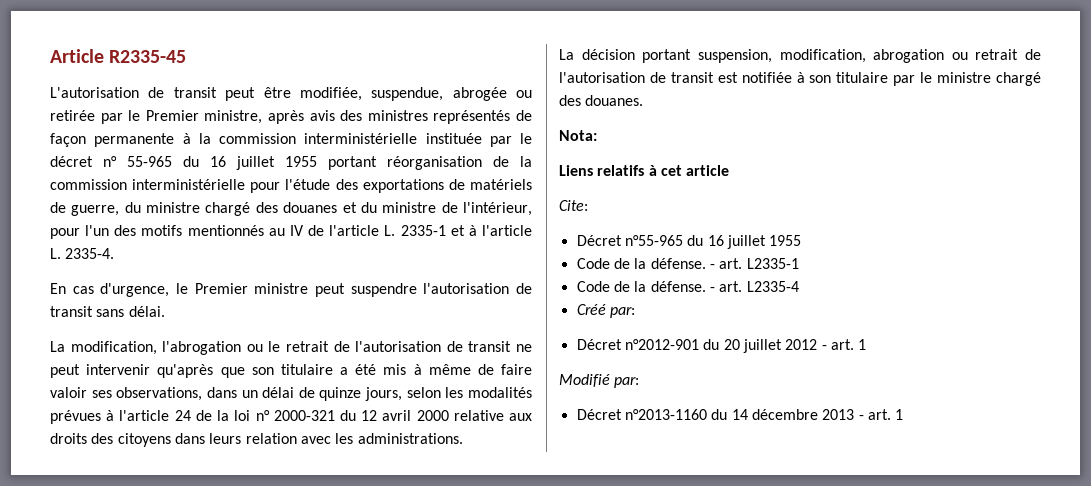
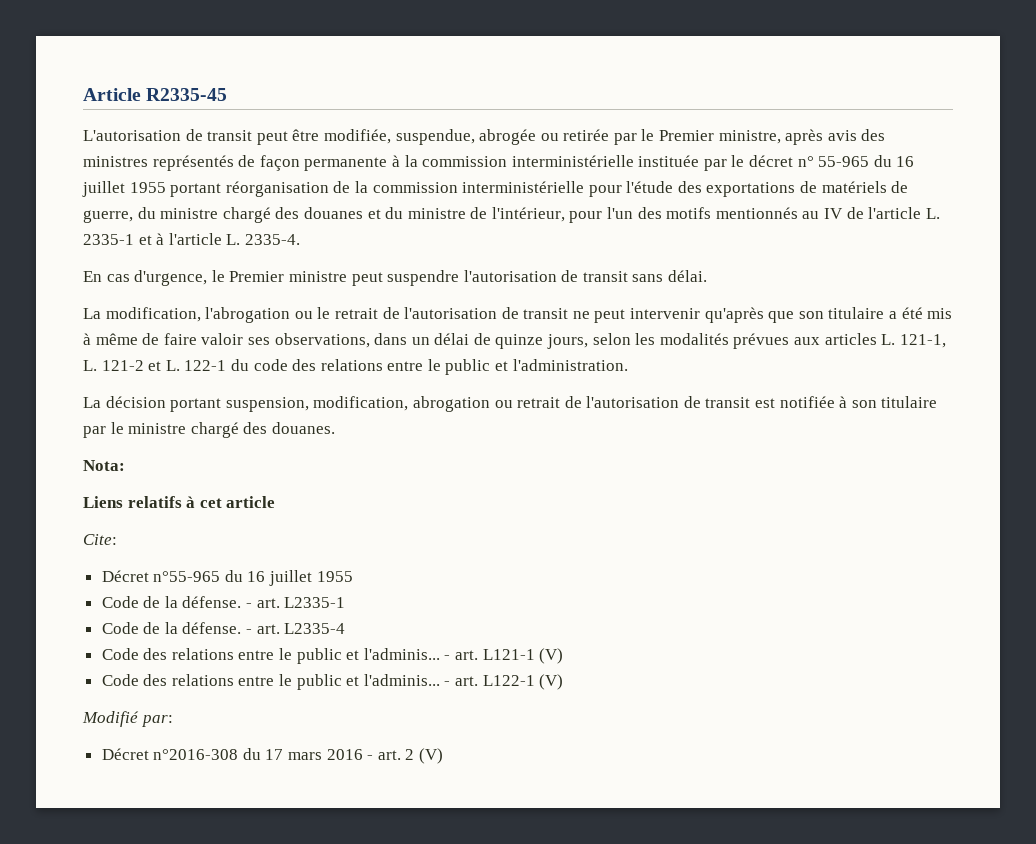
[106,410,533,421] [50,433,463,447] à l'article 24 de la loi n° 2000-321 du 12 avril 2000 relative aux droits des citoyens dans leurs relation avec les administrations. -> [794,333,946,348] [83,359,628,375] aux articles L. 121-1, L. 121-2 et L. 122-1 du code des relations entre le public et l'administration.
[576,304,635,318] [576,339,867,353] [559,374,640,388] [576,409,904,420] Créé par: // Décret n°2012-901 du 20 juillet 2012 - art. 1 // Modifié par: // Décret n°2013-1160 du 14 décembre 2013 - art. 1 -> [101,648,564,664] [101,674,564,690] [82,711,173,727] [101,748,444,764] Code des relations entre le public et l'adminis... - art. L121-1 (V) // Code des relations entre le public et l'adminis... - art. L122-1 (V) // Modifié par: // Décret n°2016-308 du 17 mars 2016 - art. 2 (V)

